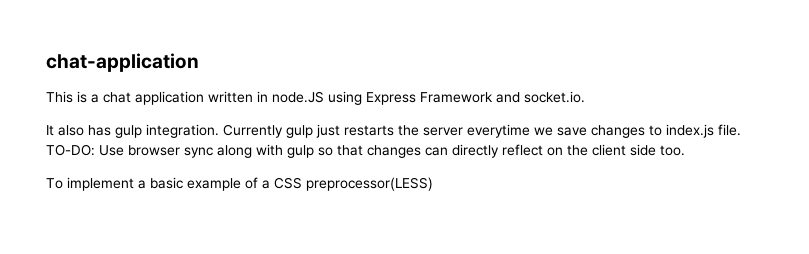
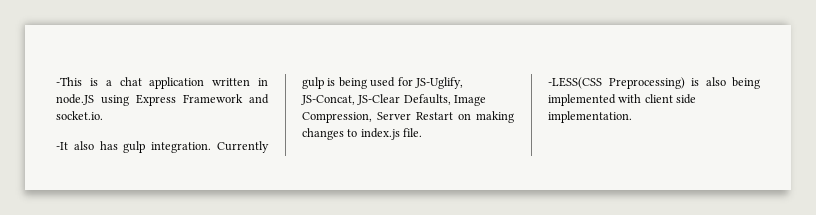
[46,53,199,72] [46,91,73,103] chat-application // This -> [56,77,82,86] -This
[46,125,54,136] It -> [56,142,68,150] -It
[316,124,741,138] [46,144,685,158] [46,177,433,191] just restarts the server everytime we save changes to index.js file. TO-DO: Use browser sync along with gulp so that changes can directly reflect on the client side too. // To implement a basic example of a CSS preprocessor(LESS) -> [327,77,463,89] [301,94,487,106] [302,111,514,123] [302,128,423,140] [548,77,760,89] [548,94,697,106] [548,111,632,123] is being used for JS-Uglify, JS-Concat, JS-Clear Defaults, Image Compression, Server Restart on making changes to index.js file. // -LESS(CSS Preprocessing) is also being implemented with client side implementation.

